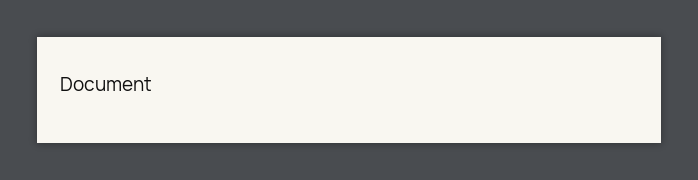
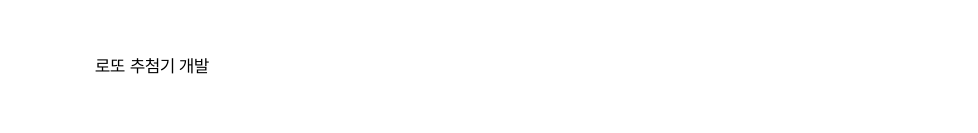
[60,77,152,91] Document -> [95,58,210,74] 로또 추첨기 개발

